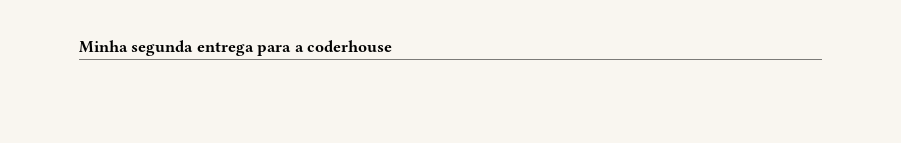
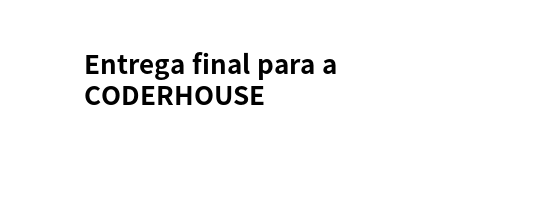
[79,40,254,56] Minha segunda entrega -> [84,52,251,80] Entrega final
[307,40,393,52] coderhouse -> [84,86,265,105] CODERHOUSE

